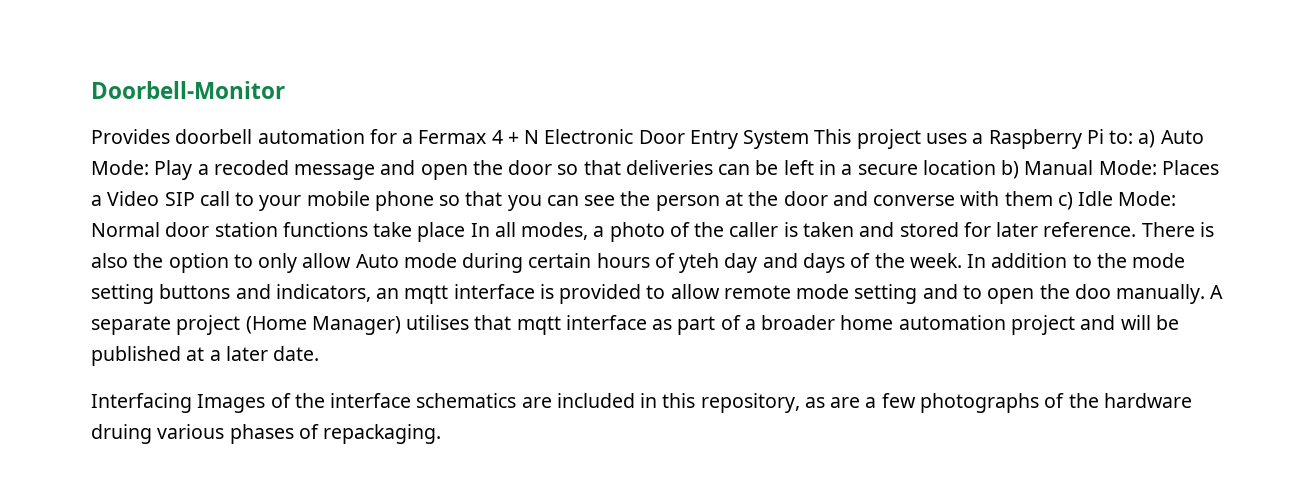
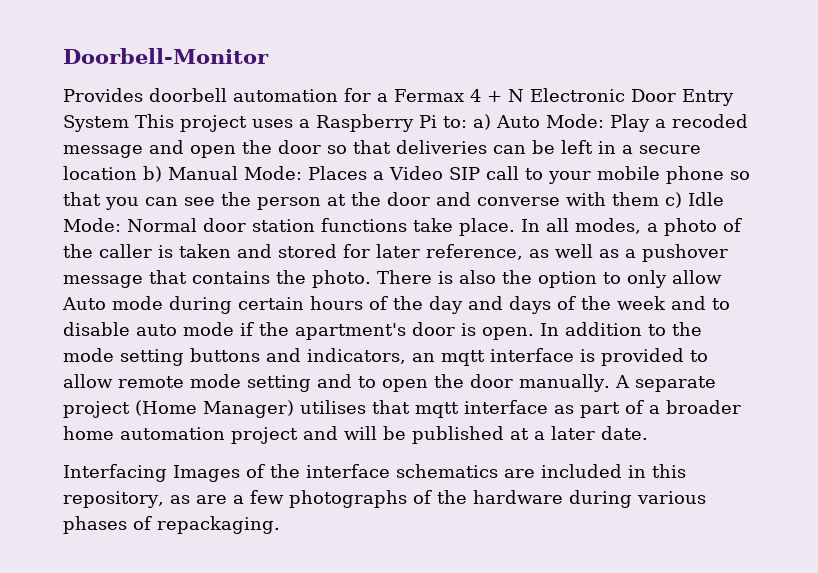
[417,222,466,242] place -> [459,218,515,236] place.
[1043,222,1137,237] reference. -> [426,244,728,262] [63,270,371,288] reference, as well as a pushover message that contains the photo.
[679,253,720,273] yteh -> [393,296,423,310] the
[909,253,962,268] week. -> [617,296,730,310] [63,322,534,340] week and to disable auto mode if the apartment's door is open.
[1074,284,1111,299] doo -> [470,374,513,388] door
[91,424,152,444] druing -> [568,490,632,508] during

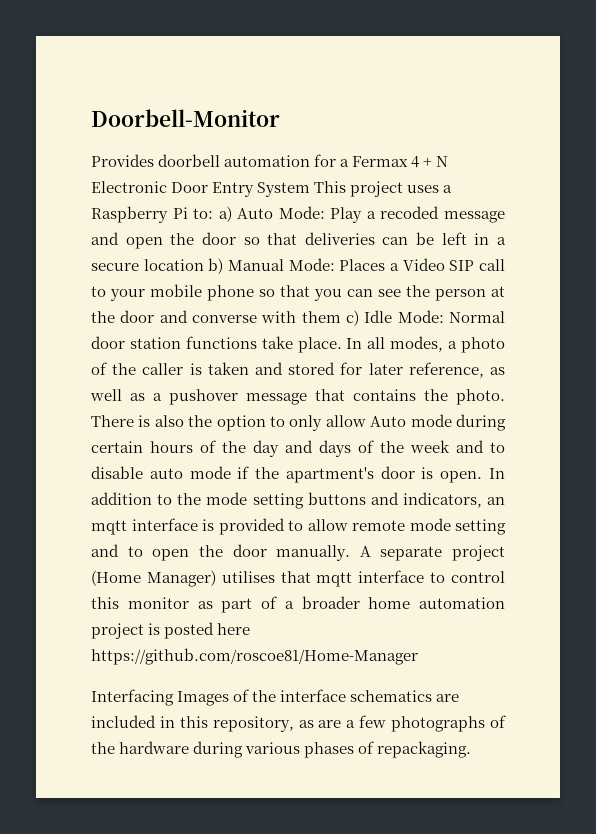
(548, 407) none -> [430,571,506,583] [91,597,189,609] to control this monitor
[303,426,648,444] and will be published at a later date. -> [148,622,251,639] [91,648,418,665] is posted here https://github.com/roscoe81/Home-Manager

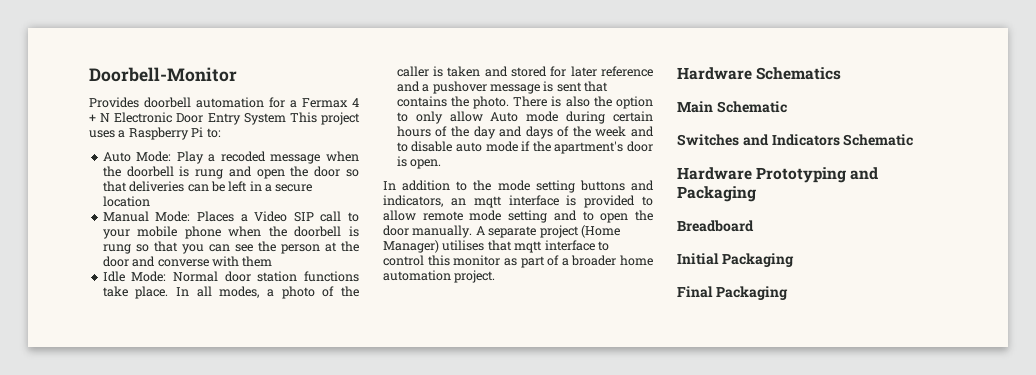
[218,206,232,222] a) -> (221, 133) //
(505, 217) none -> [326,151,359,162] [102,166,224,179] when the doorbell is rung
[208,258,224,274] b) -> (150, 201) //
(254, 293) none -> [228,226,359,237] [102,244,131,254] when the doorbell is rung
[346,310,359,326] c) -> (273, 261) //
[408,362,505,378] [90,389,145,401] reference, as well as -> [601,66,653,77] [396,81,420,92] reference and
(307, 399) none -> [543,81,582,92] is sent
(483, 477) none -> (442, 164) //
[91,622,251,639] [91,648,418,665] [91,689,460,706] [91,715,507,732] [91,741,472,758] project is posted here https://github.com/roscoe81/Home-Manager // Interfacing Images of the interface schematics are included in this repository, as are a few photographs of the hardware during various phases of repackaging. -> [454,270,496,283] [677,67,842,80] [677,101,787,113] [677,134,914,146] [677,167,879,183] [677,186,756,202] [677,220,754,232] [677,253,794,267] [677,286,788,300] project. // Hardware Schematics // Main Schematic // Switches and Indicators Schematic // Hardware Prototyping and Packaging // Breadboard // Initial Packaging // Final Packaging

